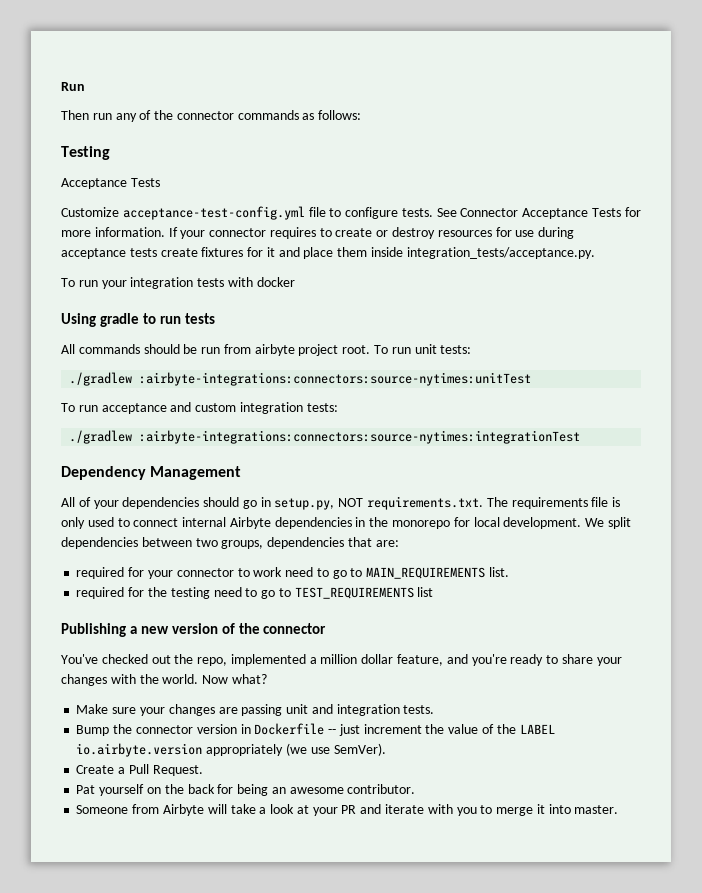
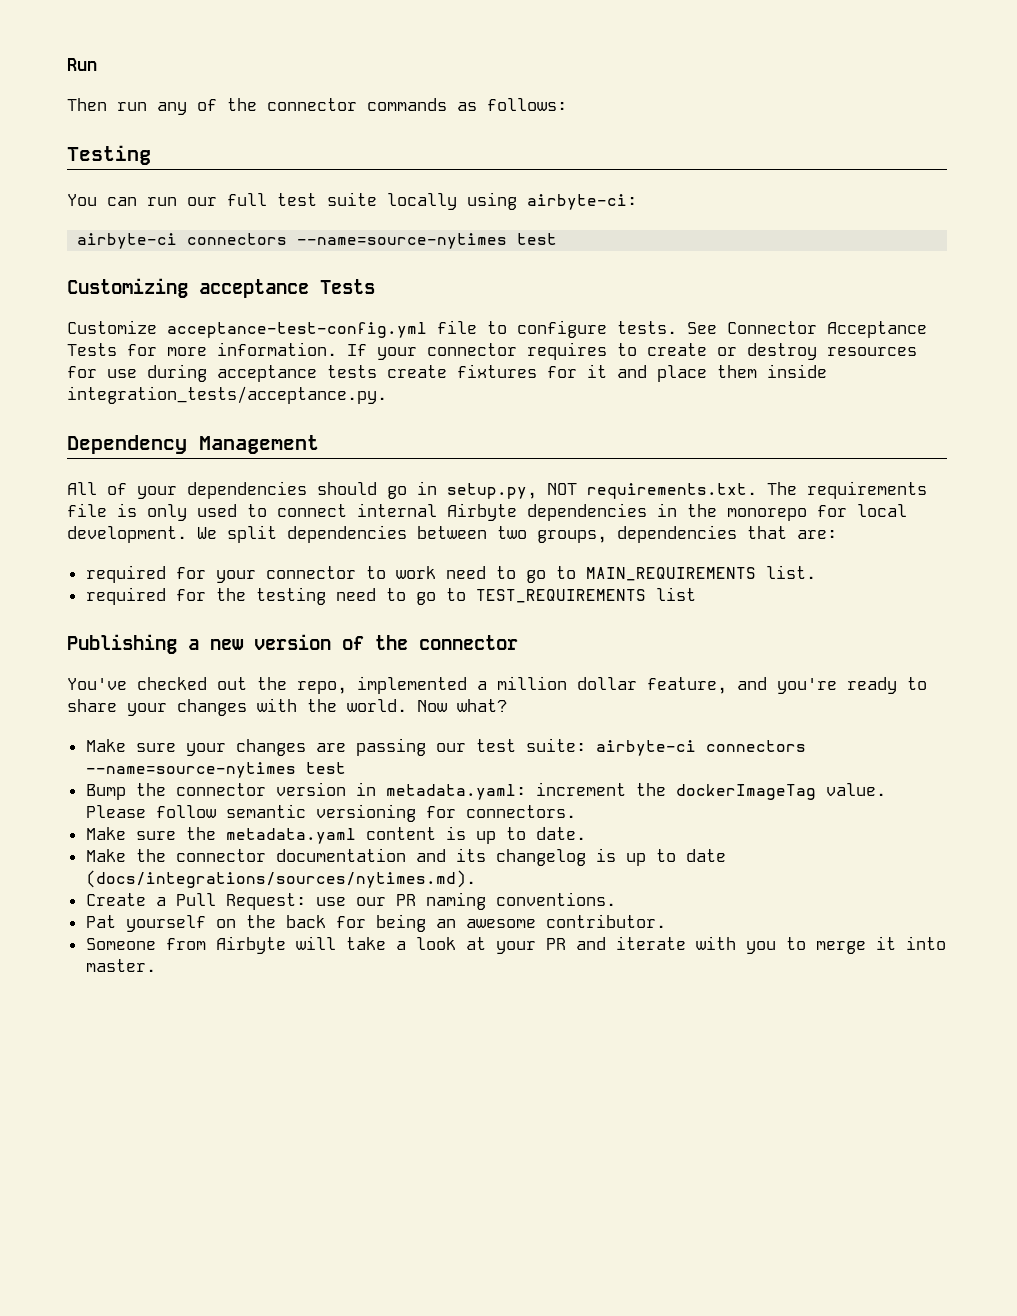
[61,178,127,189] Acceptance -> [67,192,637,210] [77,233,558,249] [67,278,309,298] You can run our full test suite locally using airbyte-ci: // airbyte-ci connectors --name=source-nytimes test // Customizing acceptance
[61,277,295,289] [61,313,215,327] [61,344,472,356] [69,372,532,386] [61,402,338,414] [69,430,581,444] // To run your integration tests with docker // Using gradle to run tests // All commands should be run from airbyte project root. To run unit tests: // ./gradlew :airbyte-integrations:connectors:source-nytimes:unitTest // To run acceptance and custom integration tests: // ./gradlew :airbyte-integrations:connectors:source-nytimes:integrationTest -> (387, 395) none
[286,704,435,716] unit and integration tests. -> [435,738,806,756] [85,762,346,778] our test suite: airbyte-ci connectors --name=source-nytimes test
[254,723,555,736] [76,743,386,757] [76,764,203,776] Dockerfile -- just increment the value of the LABEL io.airbyte.version appropriately (we use SemVer). // Create a Pull Request. -> [385,782,886,800] [85,804,576,822] [85,826,586,844] [85,848,726,866] [85,870,476,888] [85,892,616,910] metadata.yaml: increment the dockerImageTag value. Please follow semantic versioning for connectors. // Make sure the metadata.yaml content is up to date. // Make the connector documentation and its changelog is up to date (docs/integrations/sources/nytimes.md). // Create a Pull Request: use our PR naming conventions.

